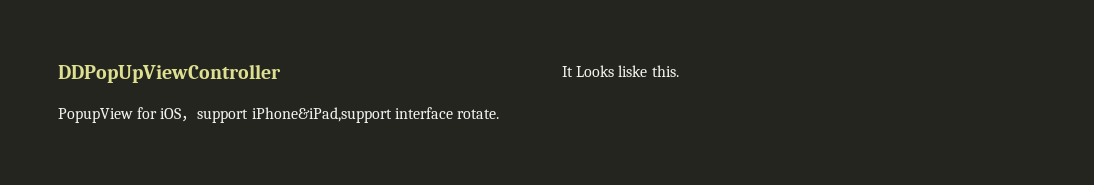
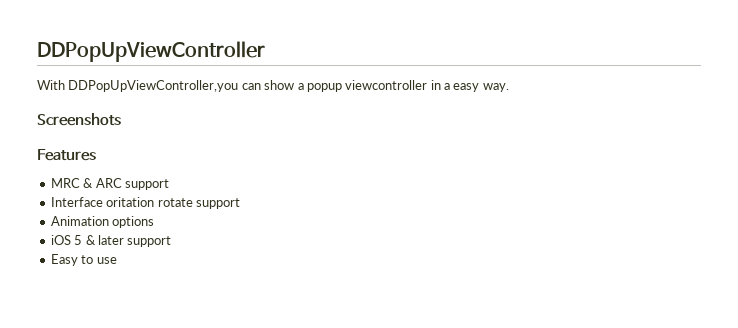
[58,107,499,123] [562,65,679,77] PopupView for iOS，support iPhone&iPad,support interface rotate. // It Looks liske this. -> [37,80,509,92] [37,113,121,126] [37,149,96,161] [50,178,169,190] [50,197,240,209] [50,216,155,228] [50,235,172,247] [50,254,117,266] With DDPopUpViewController,you can show a popup viewcontroller in a easy way. // Screenshots // Features // MRC & ARC support // Interface oritation rotate support // Animation options // iOS 5 & later support // Easy to use

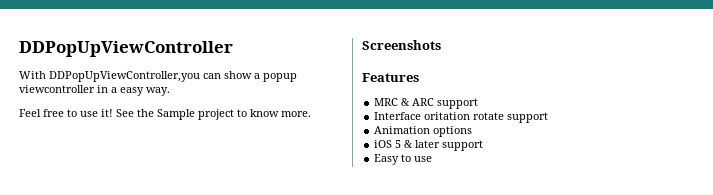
(509, 87) none -> [19,109,311,120] // Feel free to use it! See the Sample project to know more.

